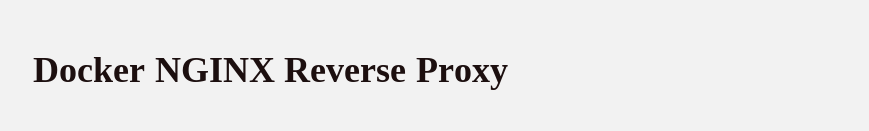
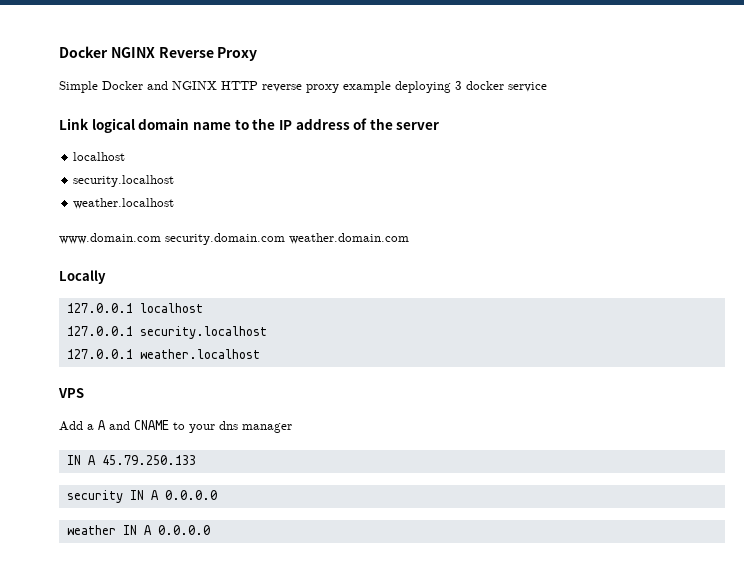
(509, 74) none -> [59,81,547,93] [59,118,440,133] [73,152,126,161] [73,175,175,187] [73,198,175,209] [59,233,409,245] [59,270,106,284] [66,303,203,313] [66,326,267,339] [66,349,260,359] [58,388,84,398] [59,420,292,433] [66,455,196,465] [66,490,217,503] [66,525,210,535] // Simple Docker and NGINX HTTP reverse proxy example deploying 3 docker service // Link logical domain name to the IP address of the server // localhost // security.localhost // weather.localhost // www.domain.com security.domain.com weather.domain.com // Locally // 127.0.0.1 localhost // 127.0.0.1 security.localhost // 127.0.0.1 weather.localhost // VPS // Add a A and CNAME to your dns manager // IN A 45.79.250.133 // security IN A 0.0.0.0 // weather IN A 0.0.0.0

